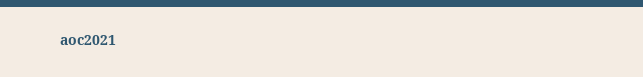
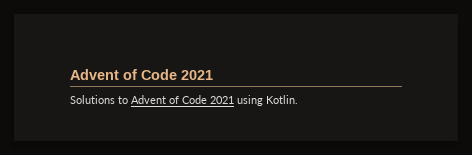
[60,35,116,45] aoc2021 -> [70,69,213,80] [70,95,298,106] Advent of Code 2021 // Solutions to Advent of Code 2021 using Kotlin.

